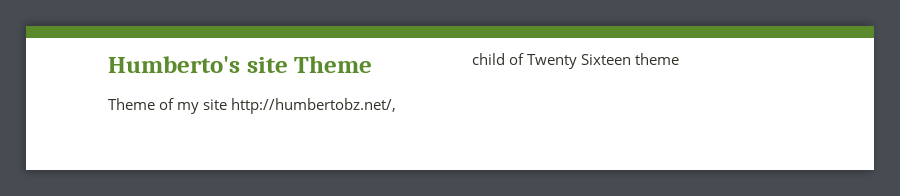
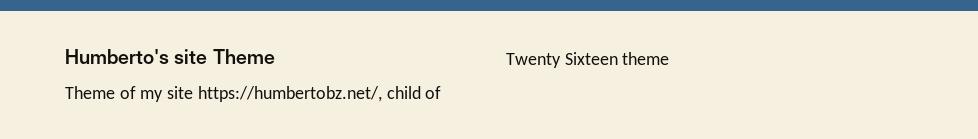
[231,98,397,114] http://humbertobz.net/, -> [197,86,382,102] https://humbertobz.net/,

